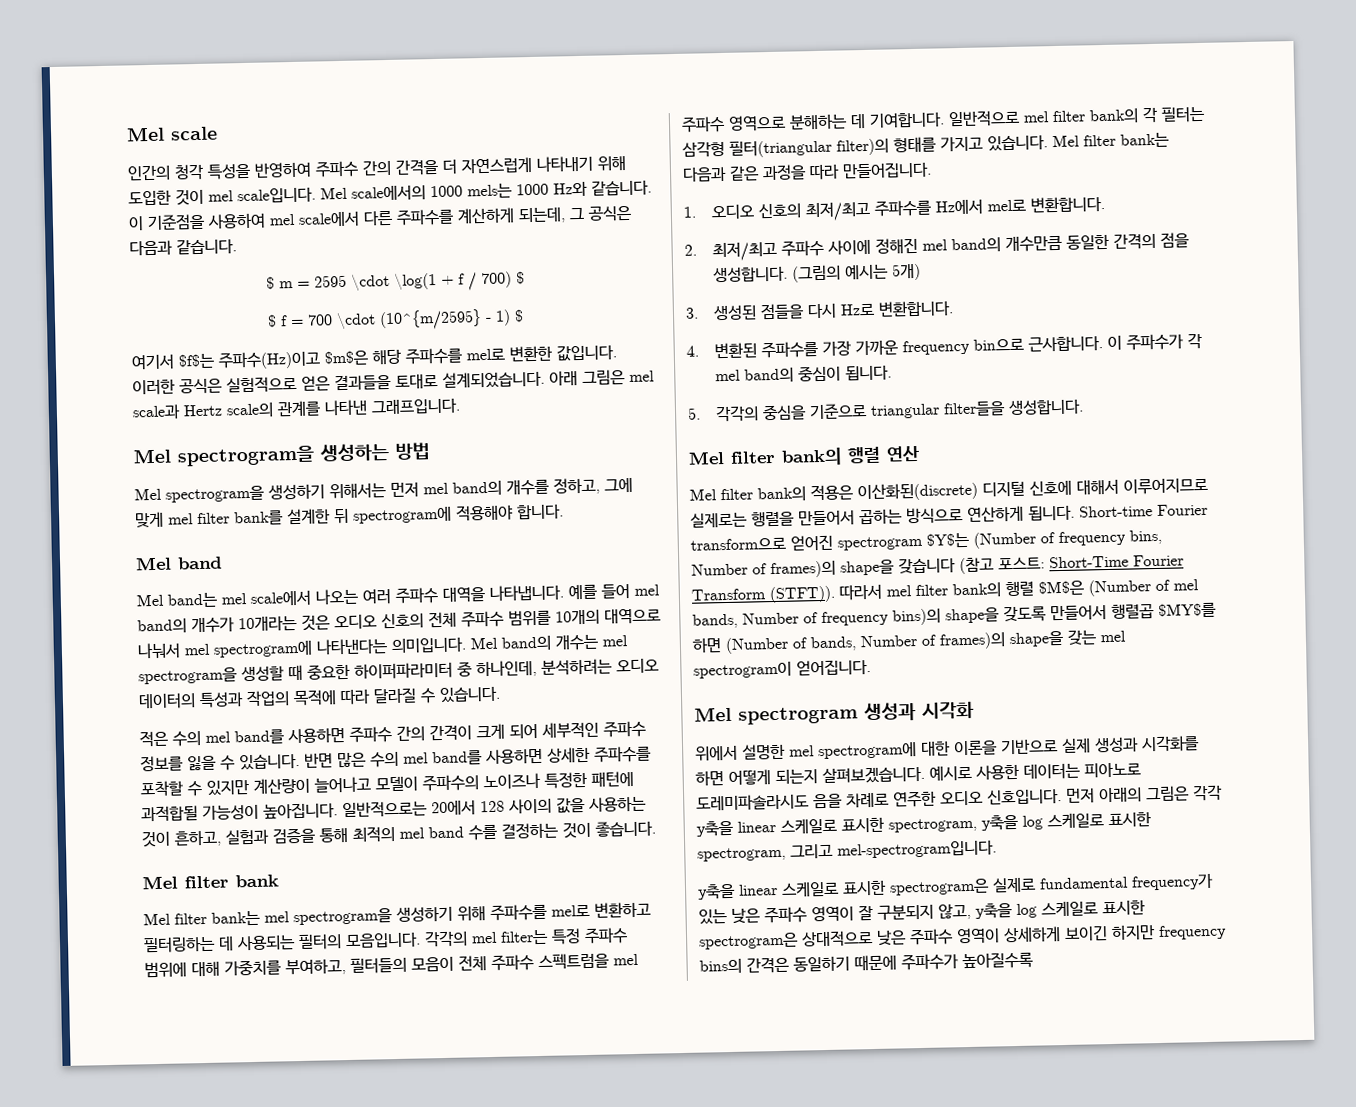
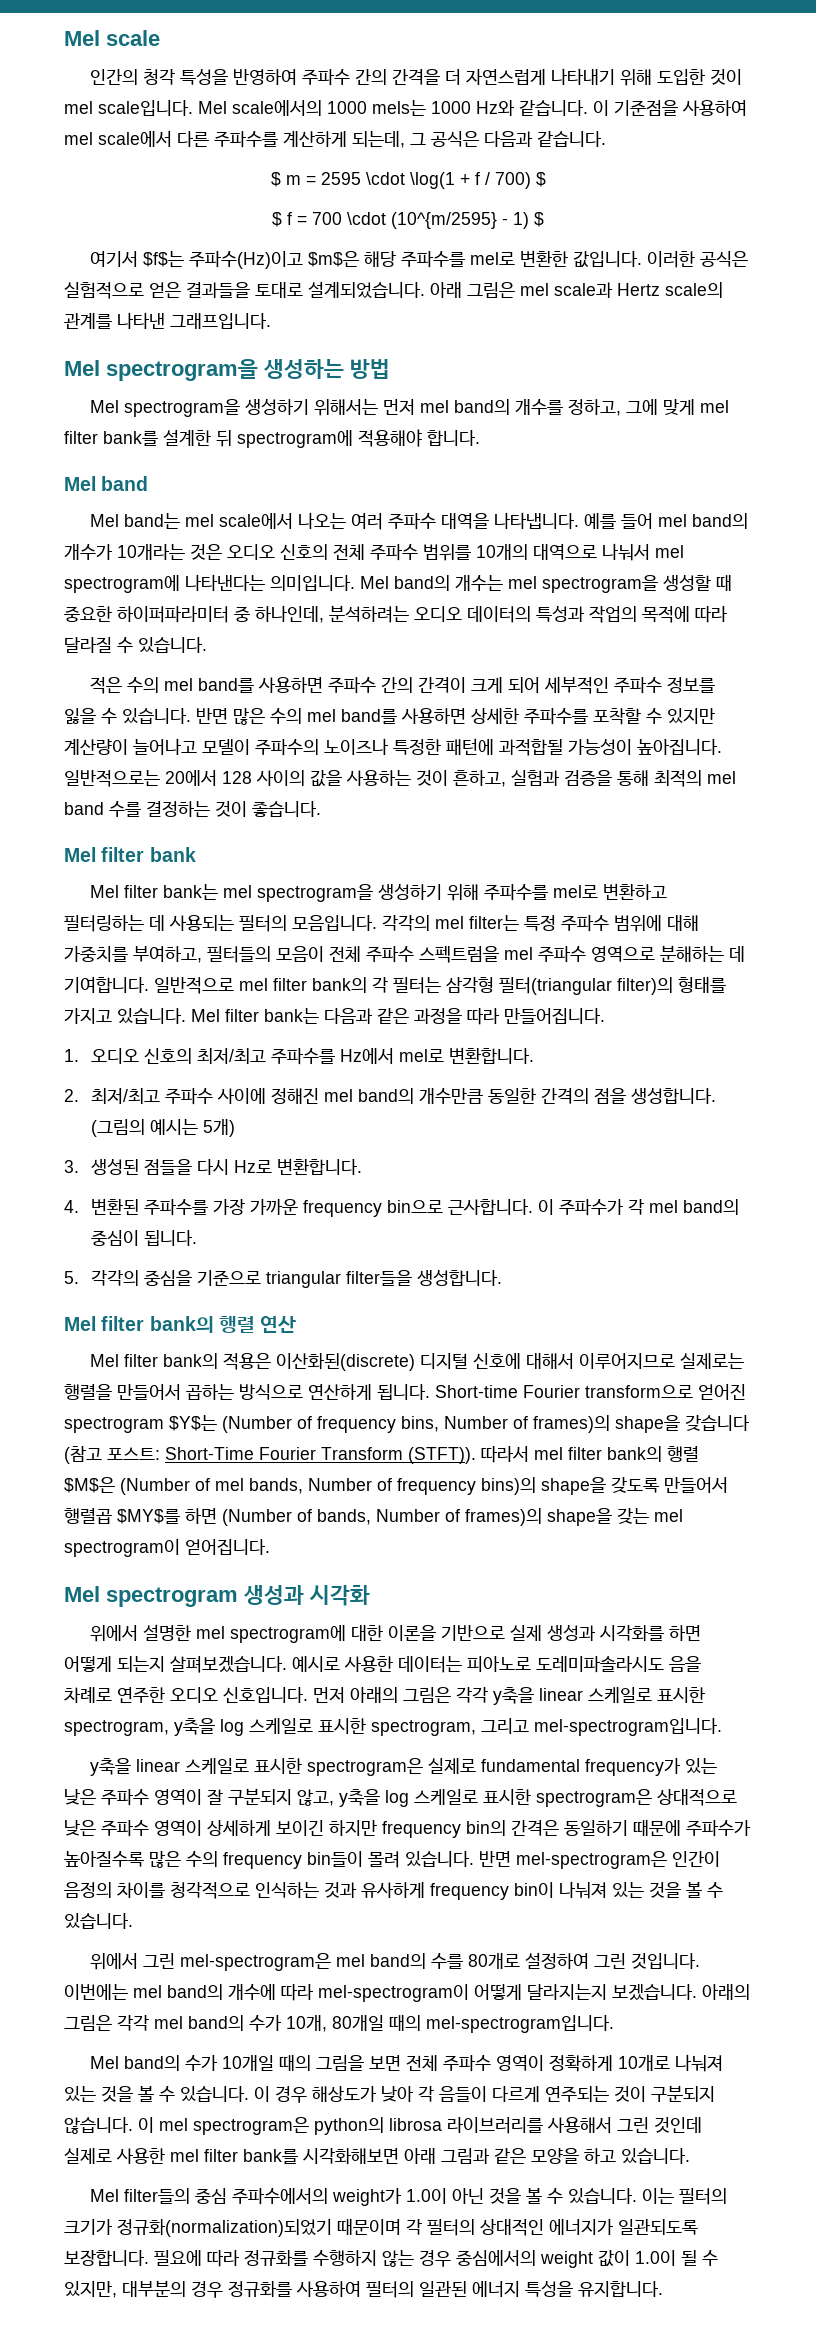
[699,958,742,974] bins의 -> [466,1820,506,1836] bin의
(1034, 960) none -> [149,1851,720,1869] [64,1881,723,1900] [64,1913,133,1929] [90,1952,701,1971] [64,1984,750,2002] [64,2014,614,2033] [90,2054,724,2072] [64,2085,715,2103] [64,2117,702,2135] [64,2147,690,2165] [90,2188,728,2206] [64,2218,698,2237] [64,2249,718,2268] [64,2280,663,2298] 많은 수의 frequency bin들이 몰려 있습니다. 반면 mel-spectrogram은 인간이 음정의 차이를 청각적으로 인식하는 것과 유사하게 frequency bin이 나눠져 있는 것을 볼 수 있습니다. // 위에서 그린 mel-spectrogram은 mel band의 수를 80개로 설정하여 그린 것입니다. 이번에는 mel band의 개수에 따라 mel-spectrogram이 어떻게 달라지는지 보겠습니다. 아래의 그림은 각각 mel band의 수가 10개, 80개일 때의 mel-spectrogram입니다. // Mel band의 수가 10개일 때의 그림을 보면 전체 주파수 영역이 정확하게 10개로 나눠져 있는 것을 볼 수 있습니다. 이 경우 해상도가 낮아 각 음들이 다르게 연주되는 것이 구분되지 않습니다. 이 mel spectrogram은 python의 librosa 라이브러리를 사용해서 그린 것인데 실제로 사용한 mel filter bank를 시각화해보면 아래 그림과 같은 모양을 하고 있습니다. // Mel filter들의 중심 주파수에서의 weight가 1.0이 아닌 것을 볼 수 있습니다. 이는 필터의 크기가 정규화(normalization)되었기 때문이며 각 필터의 상대적인 에너지가 일관되도록 보장합니다. 필요에 따라 정규화를 수행하지 않는 경우 중심에서의 weight 값이 1.0이 될 수 있지만, 대부분의 경우 정규화를 사용하여 필터의 일관된 에너지 특성을 유지합니다.

